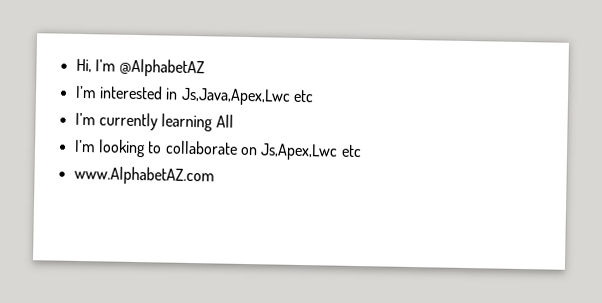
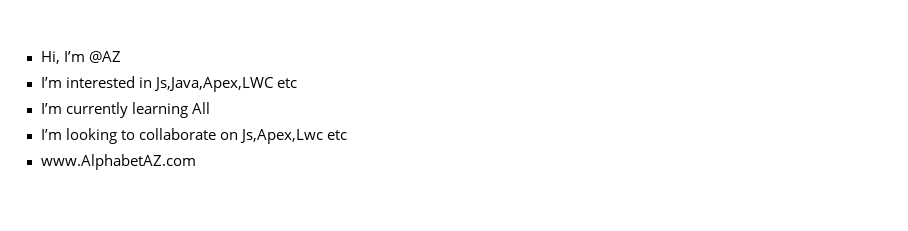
[119,58,206,78] @AlphabetAZ -> [88,51,121,63] @AZ
[180,87,291,106] Js,Java,Apex,Lwc -> [153,77,274,92] Js,Java,Apex,LWC

